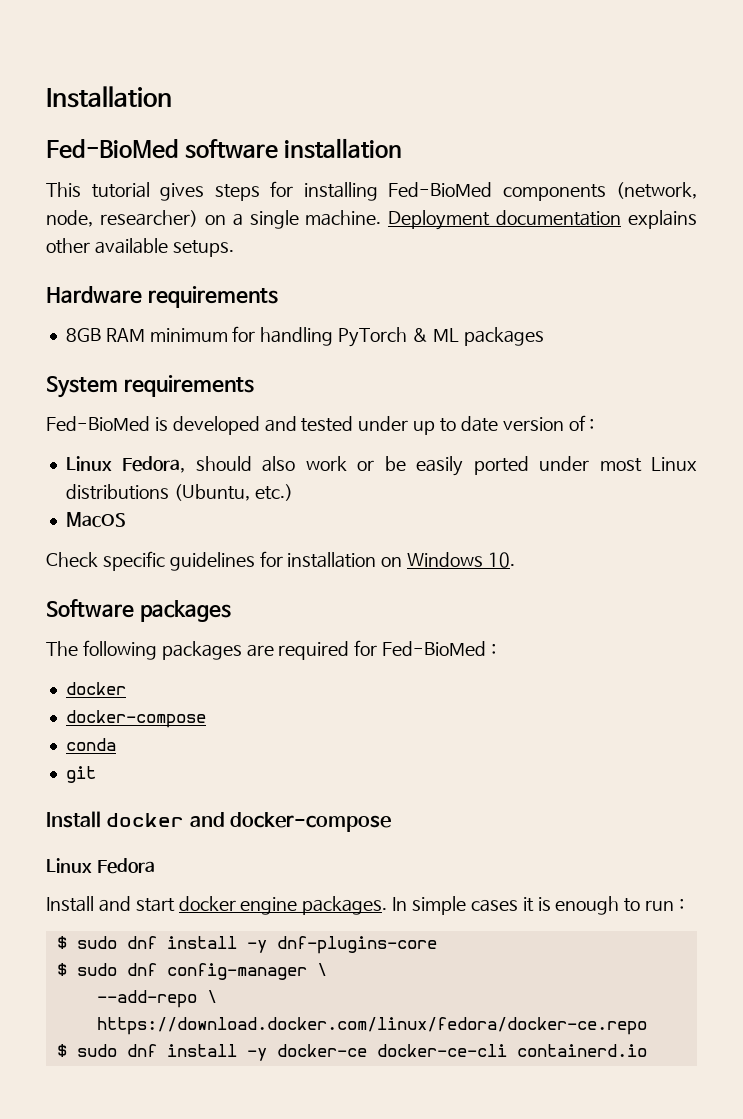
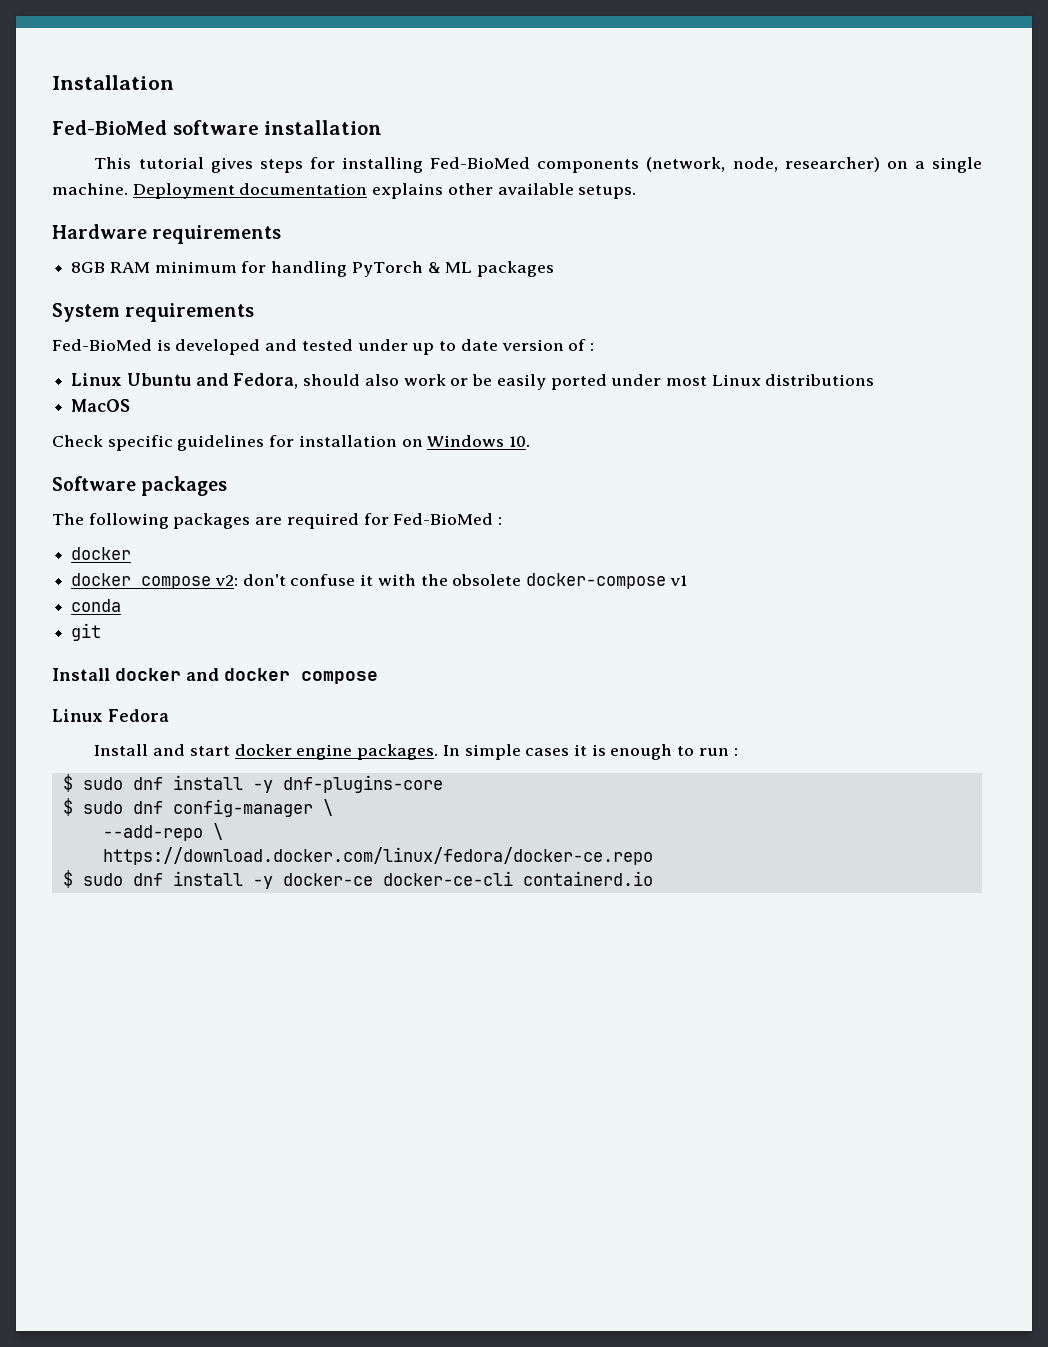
(112, 463) none -> [126,373,229,386] Ubuntu and
[173,484,293,501] (Ubuntu, etc.) -> (875, 380) none
[65,710,206,728] docker-compose -> [71,573,687,589] docker compose v2: don't confuse it with the obsolete docker-compose v1
[229,812,391,832] docker-compose -> [224,668,378,684] docker compose

